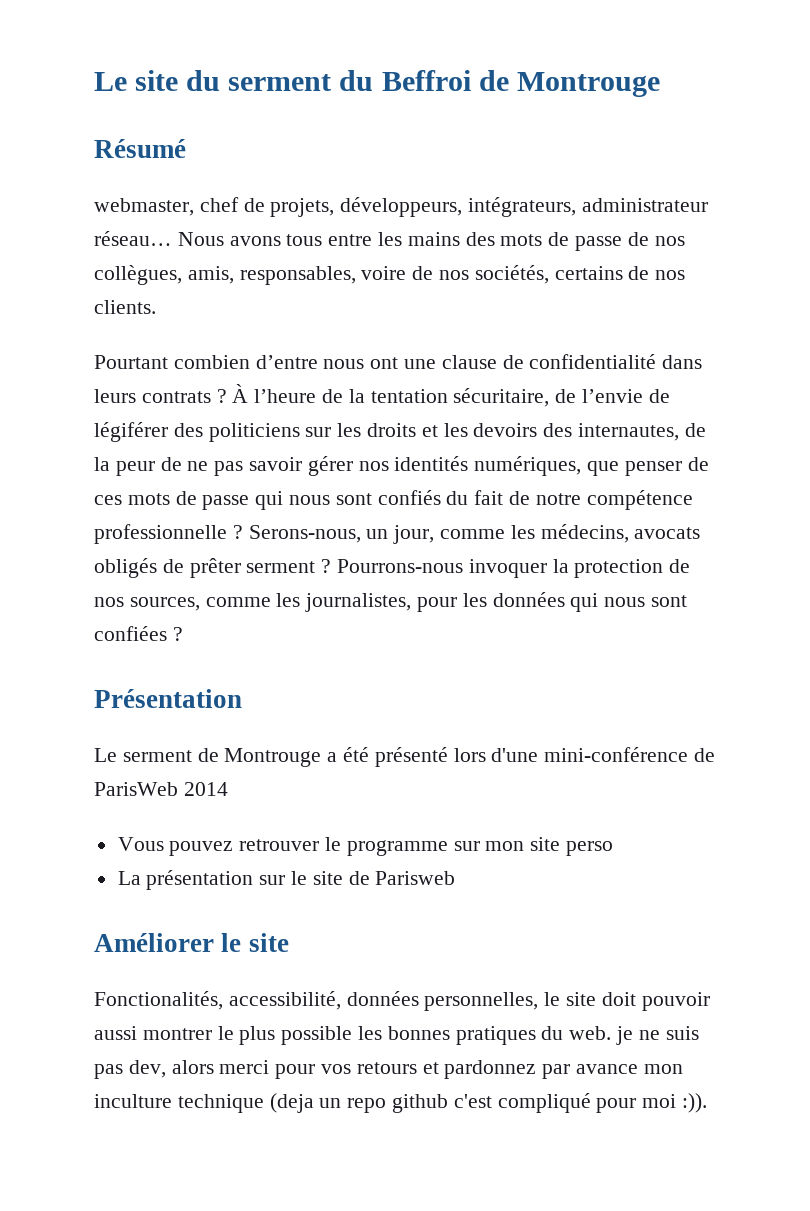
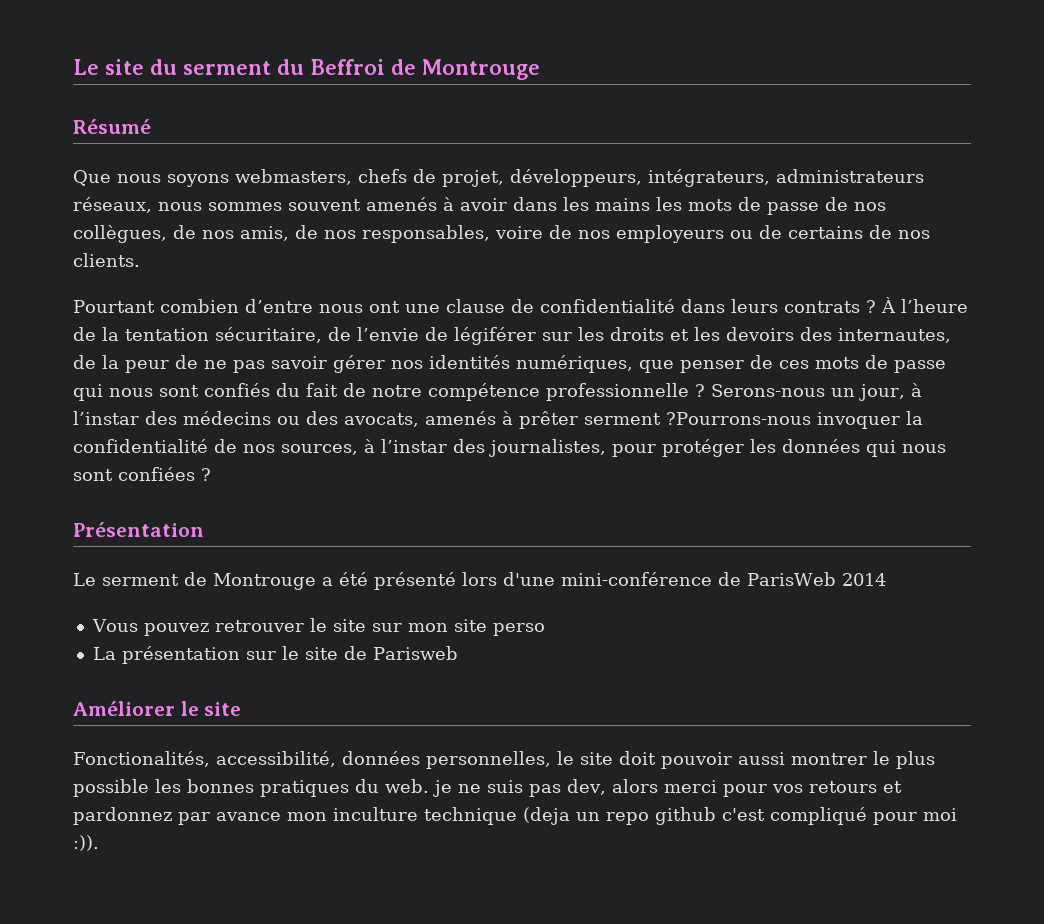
[94,197,708,217] [94,231,373,246] webmaster, chef de projets, développeurs, intégrateurs, administrateur réseau… Nous avons tous entre -> [73,169,924,187] [73,197,557,213] Que nous soyons webmasters, chefs de projet, développeurs, intégrateurs, administrateurs réseaux, nous sommes souvent amenés à avoir dans
[465,232,495,246] des -> [656,197,682,211] les
[187,266,234,284] amis, -> [173,225,356,241] de nos amis, de nos
[474,265,549,284] sociétés, -> [616,225,782,243] employeurs ou de
[173,423,300,442] des politiciens -> (536, 336) none
[248,525,361,543] Serons-nous, -> [711,384,825,397] Serons-nous
[440,524,701,543] [94,558,464,578] comme les médecins, avocats obligés de prêter serment ? Pourrons-nous -> [910,383,922,397] [73,411,811,429] à l’instar des médecins ou des avocats, amenés à prêter serment ?Pourrons-nous
[574,559,664,578] protection -> [73,439,208,453] confidentialité
[205,593,301,607] comme les -> [364,439,485,453] à l’instar des
(458, 604) none -> [662,439,744,457] protéger
[346,840,448,856] programme -> [332,619,366,632] site

